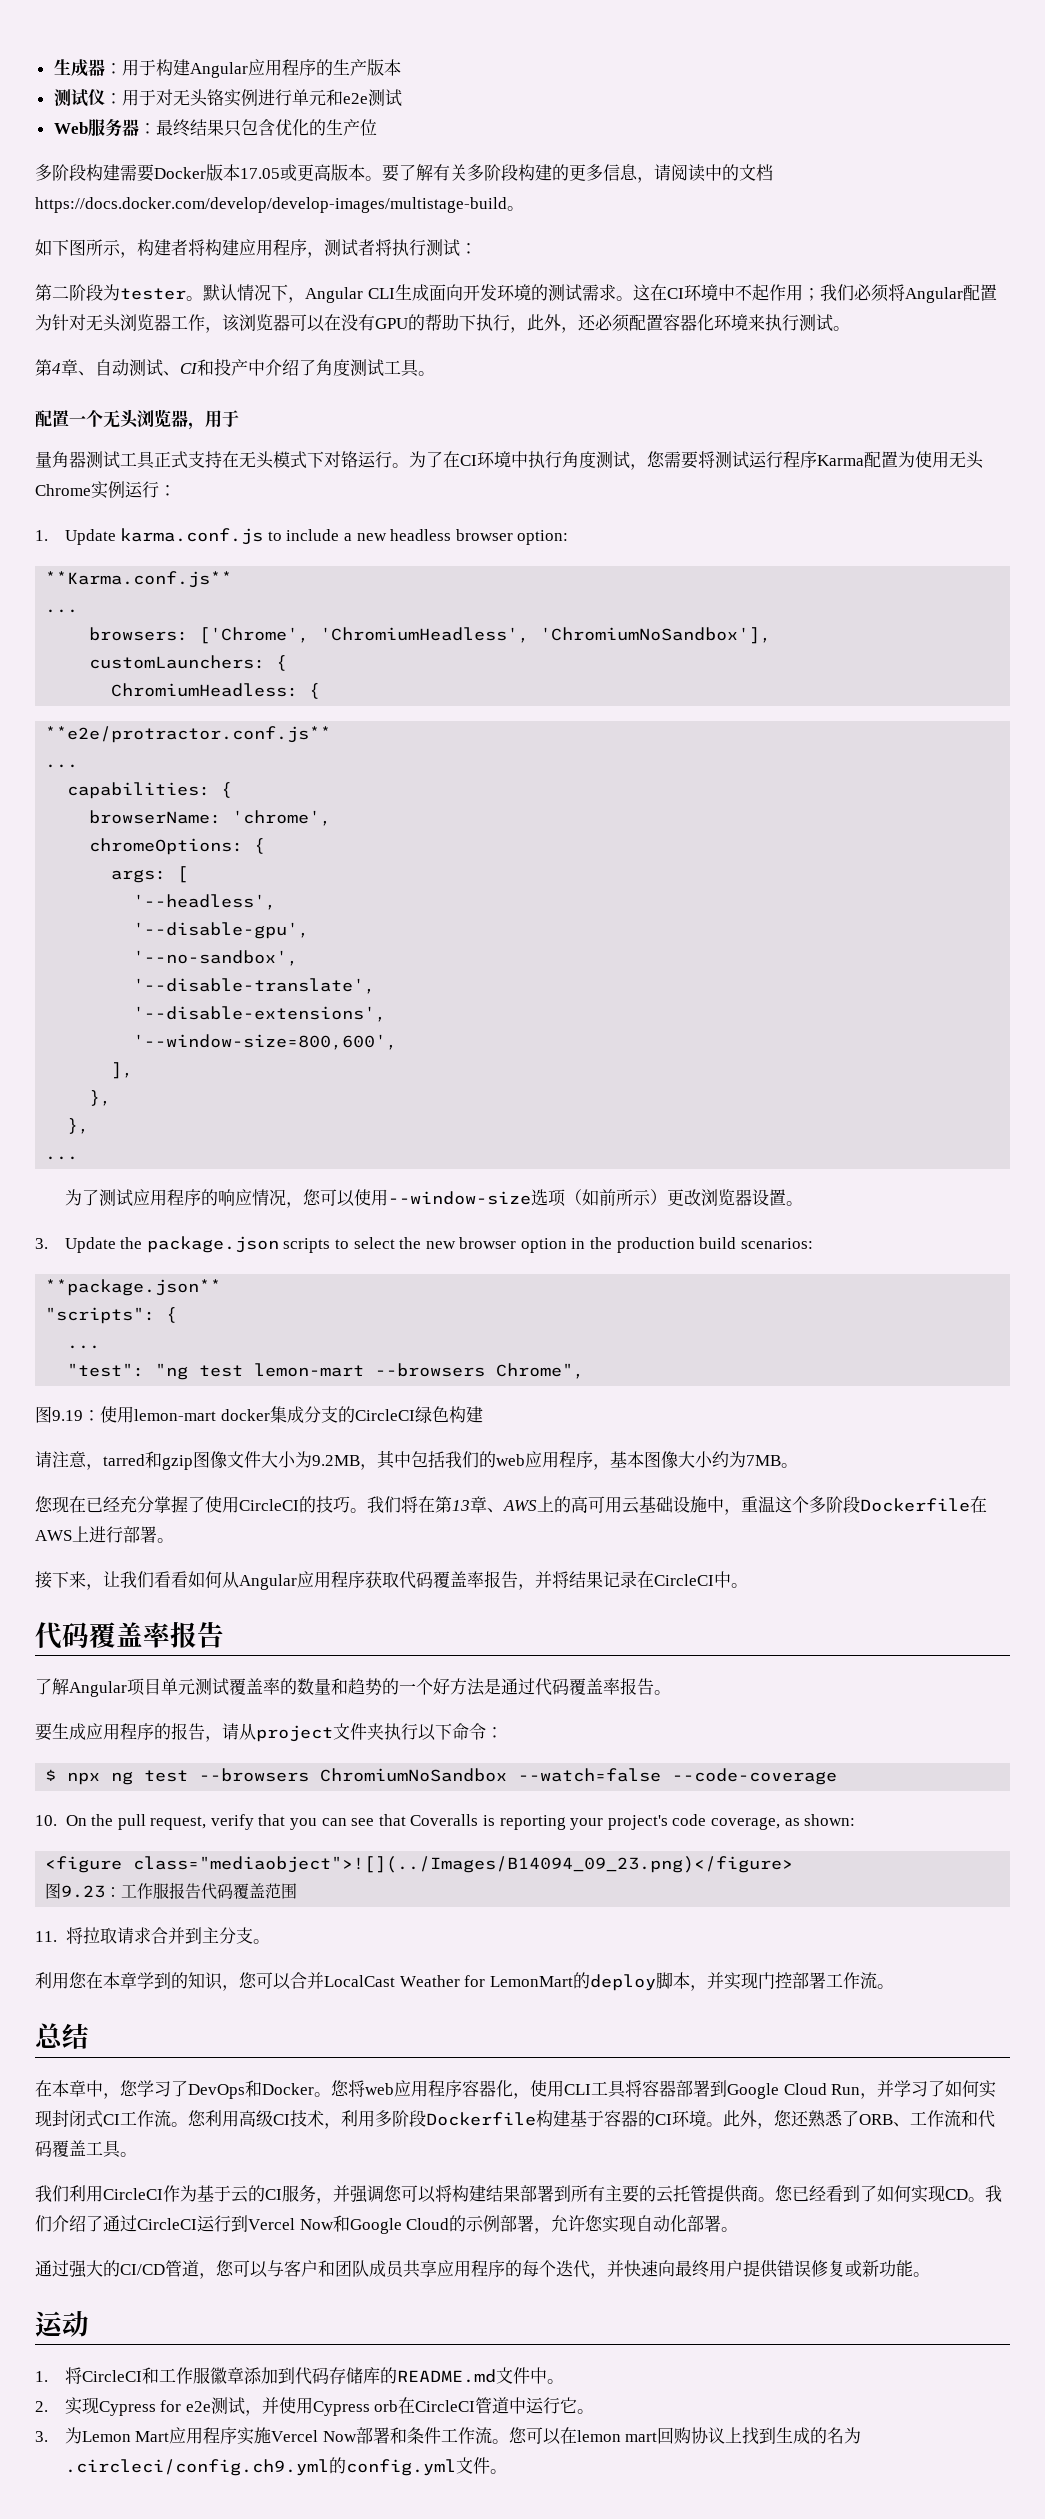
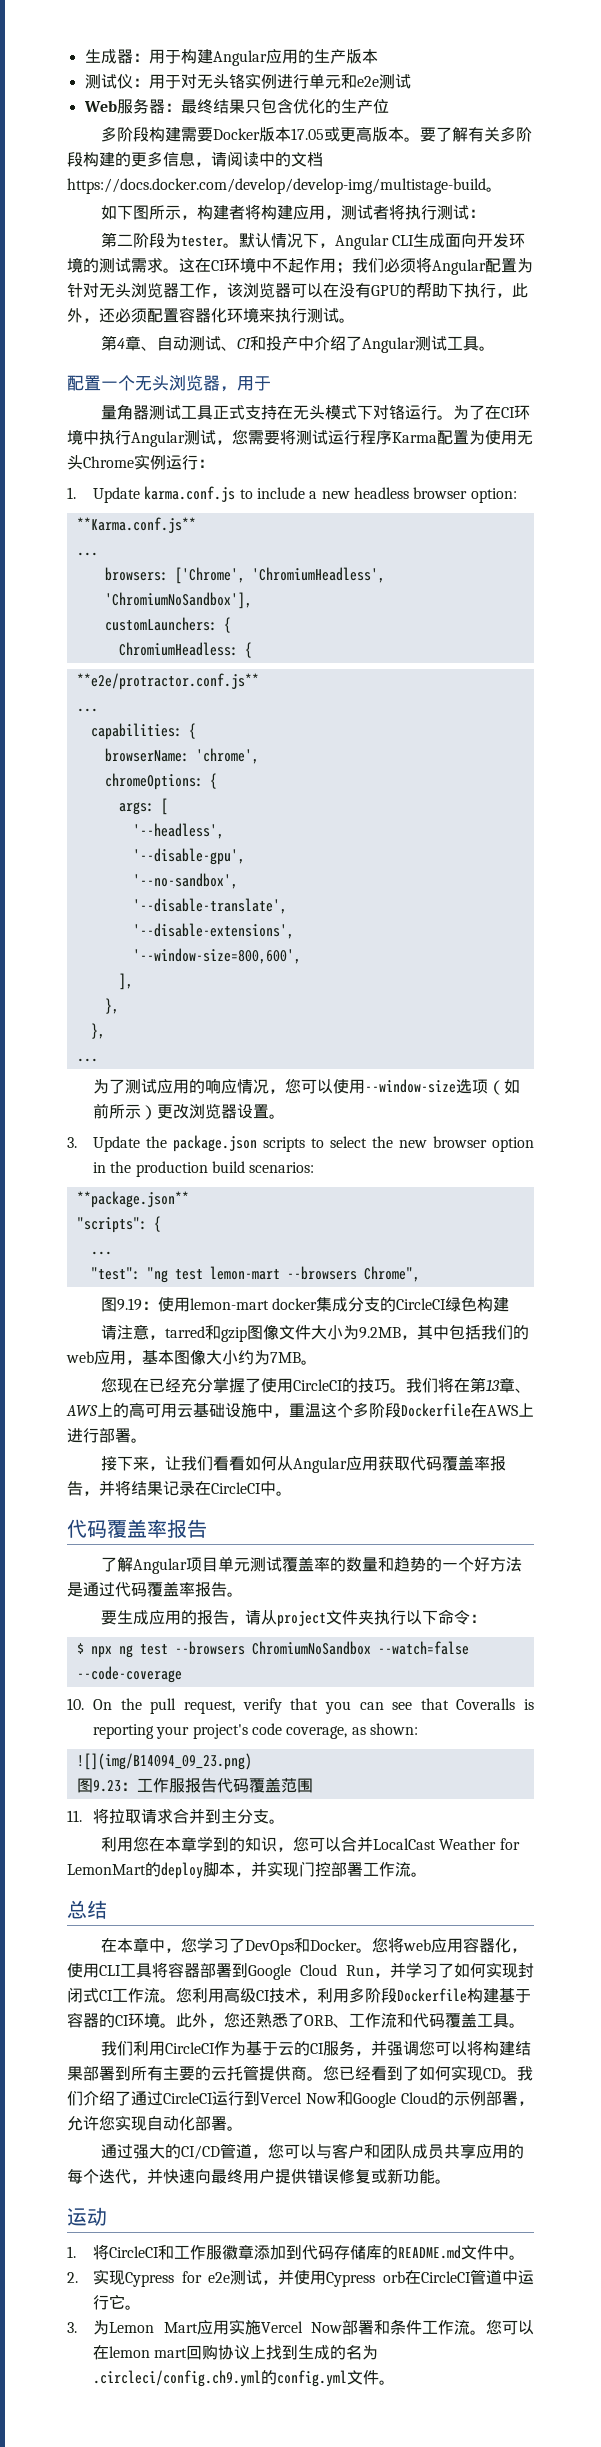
[281,59,316,76] 程序 -> (298, 56) none
[35,197,507,213] https://docs.docker.com/develop/develop-images/multistage-build -> [67,178,486,194] https://docs.docker.com/develop/develop-img/multistage-build
[273,239,307,256] 程序 -> (325, 212) none
[316,359,350,376] 角度 -> [361,337,416,353] Angular
[562,451,596,468] 角度 -> [131,431,185,447] Angular
[166,1189,201,1206] 程序 -> (190, 1086) none
[559,1451,593,1468] 程序 -> (126, 1357) none
[331,1571,365,1588] 程序 -> (378, 1463) none
[120,1723,154,1740] 程序 -> (181, 1617) none
[45,1856,794,1873] <figure class="mediaobject">![](../Images/B14094_09_23.png)</figure> -> [76,1753,252,1770] ![](img/B14094_09_23.png)
[428,2080,462,2097] 程序 -> (463, 1945) none
[471,2260,505,2277] 程序 -> (508, 2151) none
[203,2427,238,2444] 程序 -> (229, 2327) none

